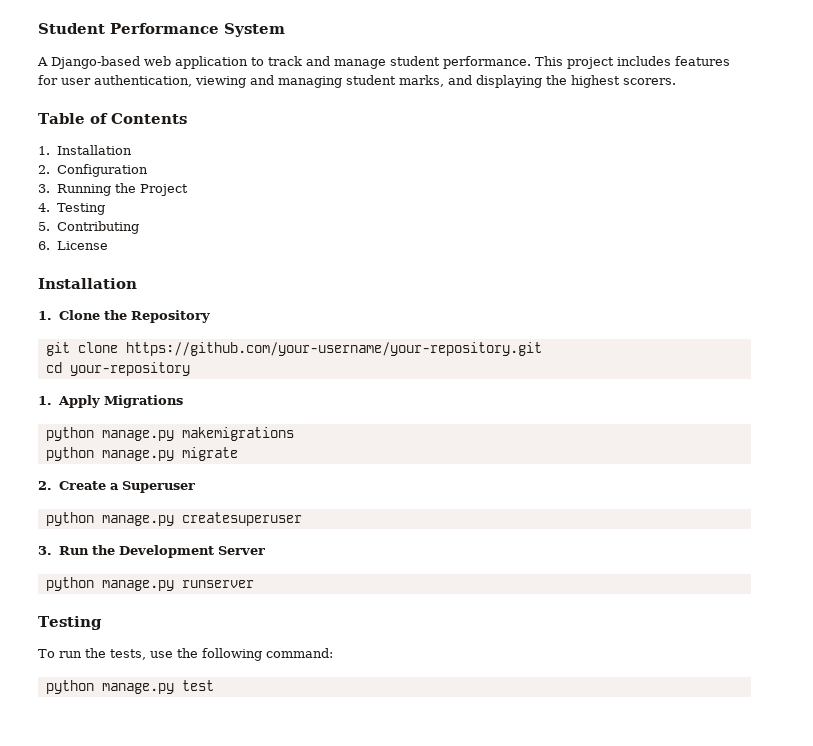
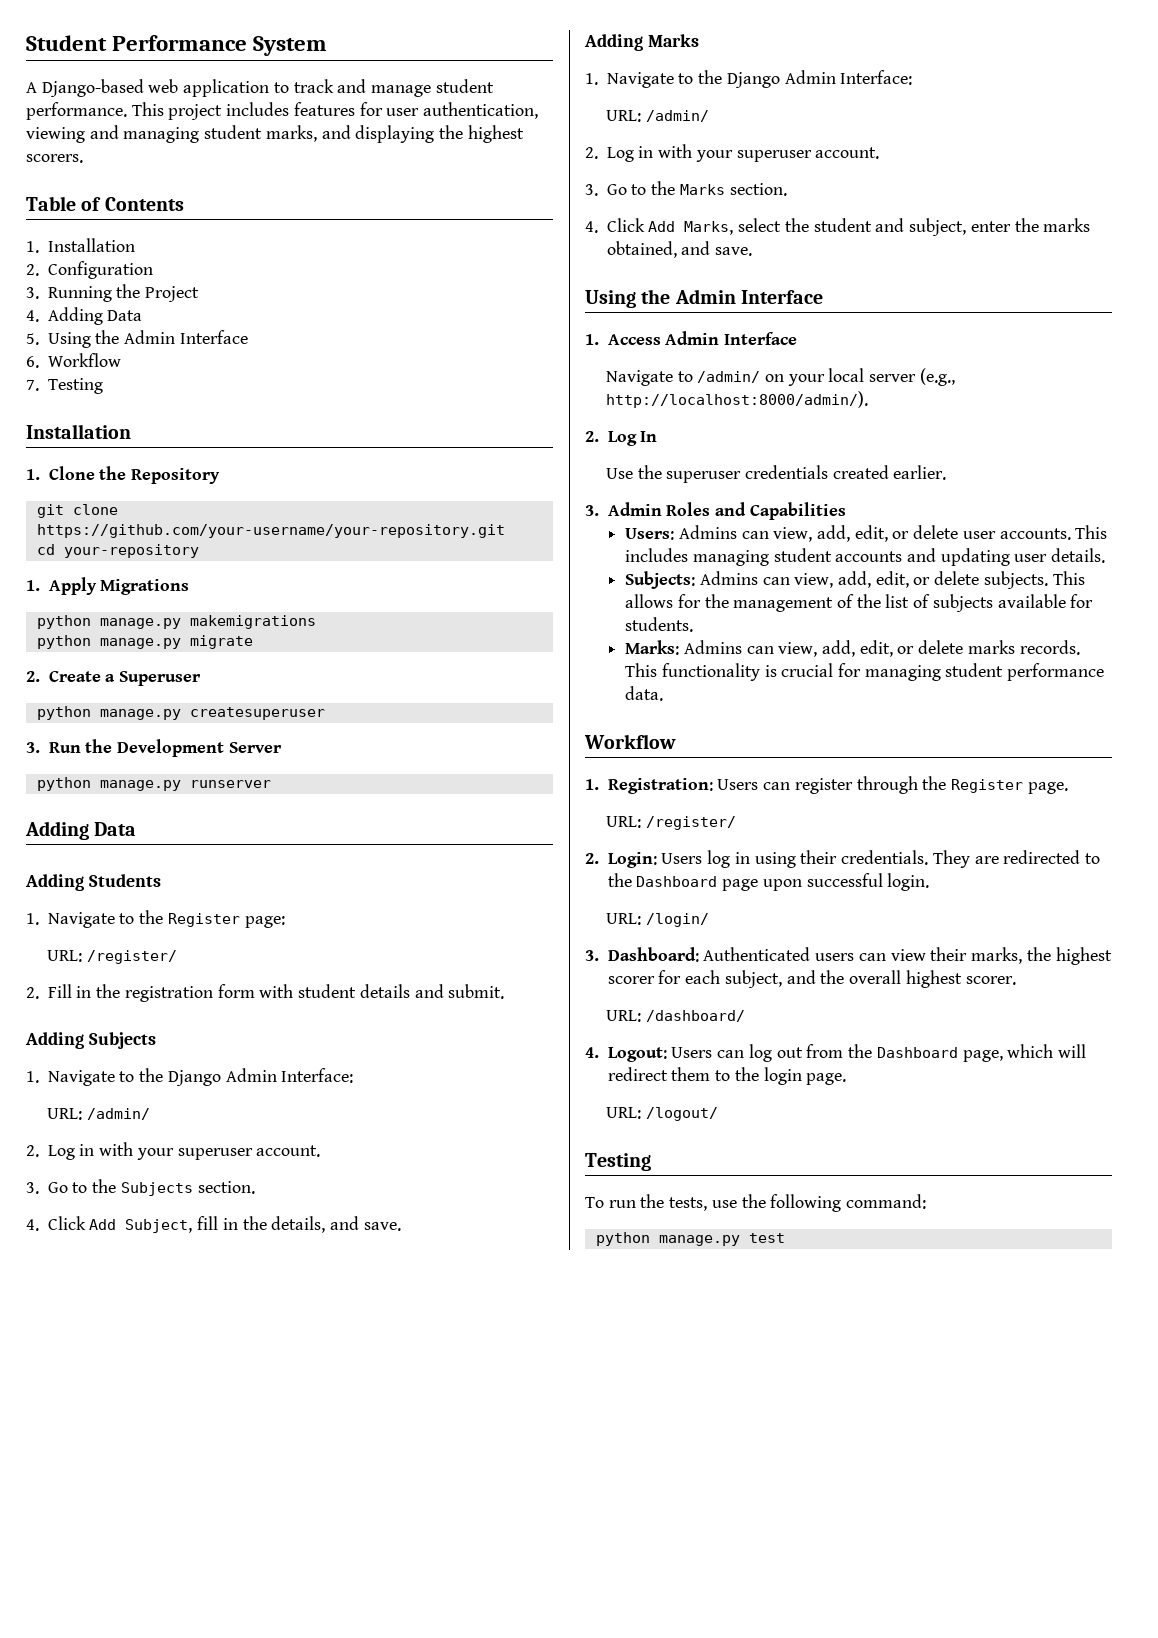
[56,203,106,215] Testing -> [47,307,143,325] Adding Data
[56,221,139,234] [38,241,108,250] Contributing // 6. License -> [47,330,248,348] [26,353,121,368] [26,378,103,394] Using the Admin Interface // 6. Workflow // 7. Testing
(254, 584) none -> [25,821,137,840] [25,874,161,891] [26,910,285,928] [46,950,177,964] [26,984,505,1002] [25,1032,156,1049] [26,1068,354,1086] [46,1108,150,1120] [26,1142,321,1160] [26,1179,255,1196] [26,1216,401,1233] [584,34,699,51] [585,70,913,88] [605,110,709,122] [585,144,880,162] [585,181,787,196] [585,218,1091,236] [606,241,753,258] [585,289,824,308] [585,331,798,345] [605,368,955,386] [605,391,868,408] [585,431,658,446] [605,465,947,483] [585,502,846,520] [625,525,1108,542] [625,548,1106,566] [625,571,1085,589] [625,594,1094,612] [625,617,694,632] [625,640,1080,657] [625,663,1105,681] [625,686,664,701] [584,734,676,749] [585,776,1068,794] [605,816,736,830] [585,850,1100,868] [607,873,930,891] [605,913,709,927] [585,947,1112,965] [607,970,1016,988] [605,1010,745,1022] [585,1044,1086,1062] [607,1067,847,1085] [605,1107,718,1121] // Adding Data // Adding Students // 1. Navigate to the Register page: // URL: /register/ // 2. Fill in the registration form with student details and submit. // Adding Subjects // 1. Navigate to the Django Admin Interface: // URL: /admin/ // 2. Log in with your superuser account. // 3. Go to the Subjects section. // 4. Click Add Subject, fill in the details, and save. // Adding Marks // 1. Navigate to the Django Admin Interface: // URL: /admin/ // 2. Log in with your superuser account. // 3. Go to the Marks section. // 4. Click Add Marks, select the student and subject, enter the marks obtained, and save. // Using the Admin Interface // 1. Access Admin Interface // Navigate to /admin/ on your local server (e.g., http://localhost:8000/admin/). // 2. Log In // Use the superuser credentials created earlier. // 3. Admin Roles and Capabilities // Users: Admins can view, add, edit, or delete user accounts. This includes managing student accounts and updating user details. // Subjects: Admins can view, add, edit, or delete subjects. This allows for the management of the list of subjects available for students. // Marks: Admins can view, add, edit, or delete marks records. This functionality is crucial for managing student performance data. // Workflow // 1. Registration: Users can register through the Register page. // URL: /register/ // 2. Login: Users log in using their credentials. They are redirected to the Dashboard page upon successful login. // URL: /login/ // 3. Dashboard: Authenticated users can view their marks, the highest scorer for each subject, and the overall highest scorer. // URL: /dashboard/ // 4. Logout: Users can log out from the Dashboard page, which will redirect them to the login page. // URL: /logout/

